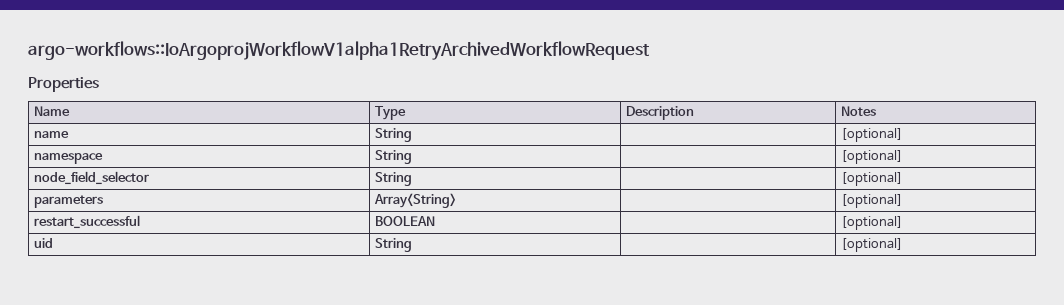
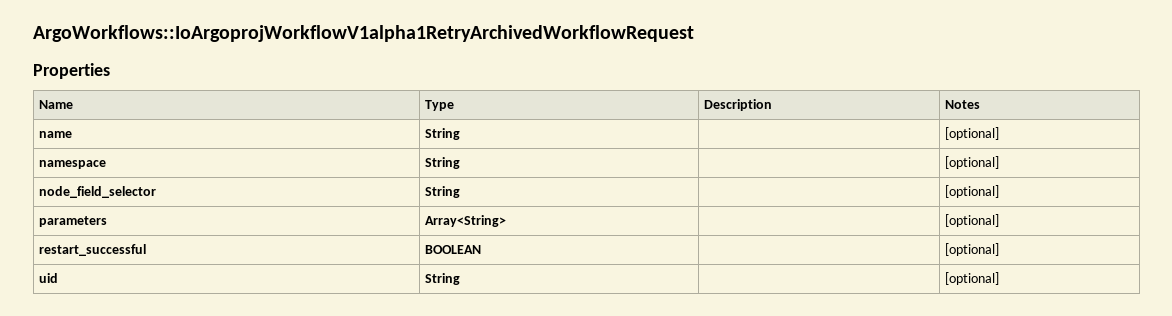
[28,41,650,60] argo-workflows::IoArgoprojWorkflowV1alpha1RetryArchivedWorkflowRequest -> [33,25,694,42] ArgoWorkflows::IoArgoprojWorkflowV1alpha1RetryArchivedWorkflowRequest

